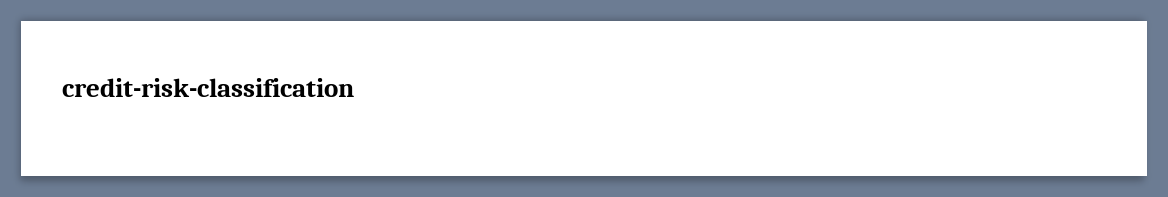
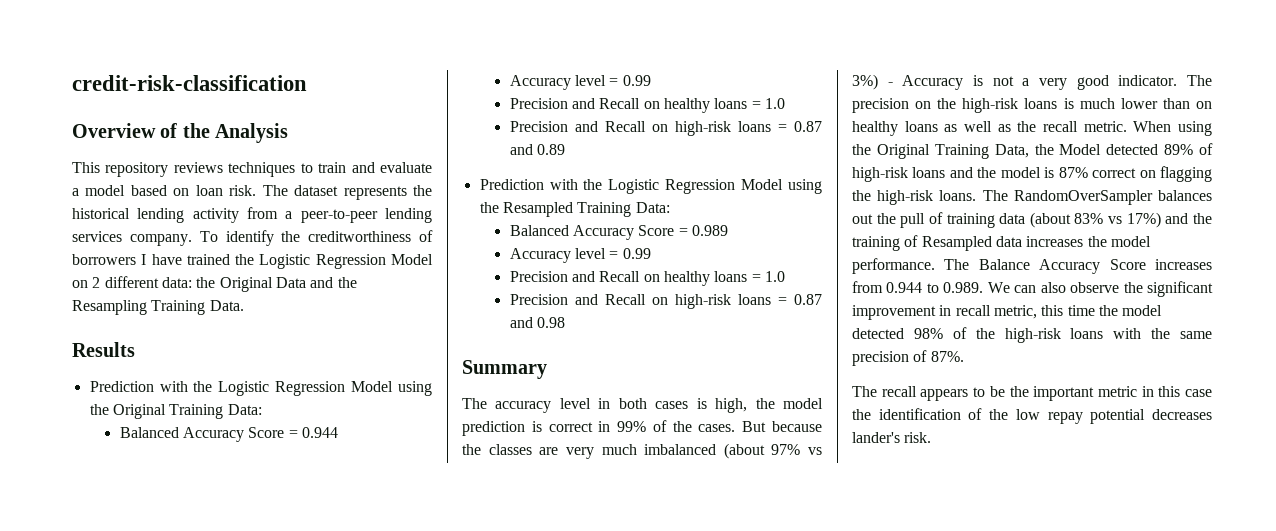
(354, 87) none -> [72,123,289,143] [72,162,432,177] [72,185,433,200] [72,207,432,223] [72,230,434,246] [72,254,433,269] [72,276,357,292] [72,300,244,315] [72,342,135,357] [89,381,432,396] [89,404,262,419] [119,427,338,442] [509,75,651,90] [509,98,785,113] [509,121,822,136] [509,144,565,155] [479,179,822,194] [479,202,670,217] [509,225,728,240] [509,248,651,263] [509,271,785,286] [509,294,822,309] [509,317,565,328] [462,360,547,379] [462,398,824,413] [462,420,822,436] [462,443,822,459] [852,74,1212,90] [852,98,1212,113] [852,121,1212,136] [852,143,1213,159] [852,166,1212,182] [852,190,1212,205] [852,212,1212,228] [852,235,1151,251] [852,258,1212,274] [852,281,1213,297] [852,305,1163,320] [852,327,1212,343] [852,350,964,366] [852,386,1212,401] [852,408,1212,424] [852,432,932,443] // Overview of the Analysis // This repository reviews techniques to train and evaluate a model based on loan risk. The dataset represents the historical lending activity from a peer-to-peer lending services company. To identify the creditworthiness of borrowers I have trained the Logistic Regression Model on 2 different data: the Original Data and the Resampling Training Data. // Results // Prediction with the Logistic Regression Model using the Original Training Data: // Balanced Accuracy Score = 0.944 // Accuracy level = 0.99 // Precision and Recall on healthy loans = 1.0 // Precision and Recall on high-risk loans = 0.87 and 0.89 // Prediction with the Logistic Regression Model using the Resampled Training Data: // Balanced Accuracy Score = 0.989 // Accuracy level = 0.99 // Precision and Recall on healthy loans = 1.0 // Precision and Recall on high-risk loans = 0.87 and 0.98 // Summary // The accuracy level in both cases is high, the model prediction is correct in 99% of the cases. But because the classes are very much imbalanced (about 97% vs 3%) - Accuracy is not a very good indicator. The precision on the high-risk loans is much lower than on healthy loans as well as the recall metric. When using the Original Training Data, the Model detected 89% of high-risk loans and the model is 87% correct on flagging the high-risk loans. The RandomOverSampler balances out the pull of training data (about 83% vs 17%) and the training of Resampled data increases the model performance. The Balance Accuracy Score increases from 0.944 to 0.989. We can also observe the significant improvement in recall metric, this time the model detected 98% of the high-risk loans with the same precision of 87%. // The recall appears to be the important metric in this case the identification of the low repay potential decreases lander's risk.

